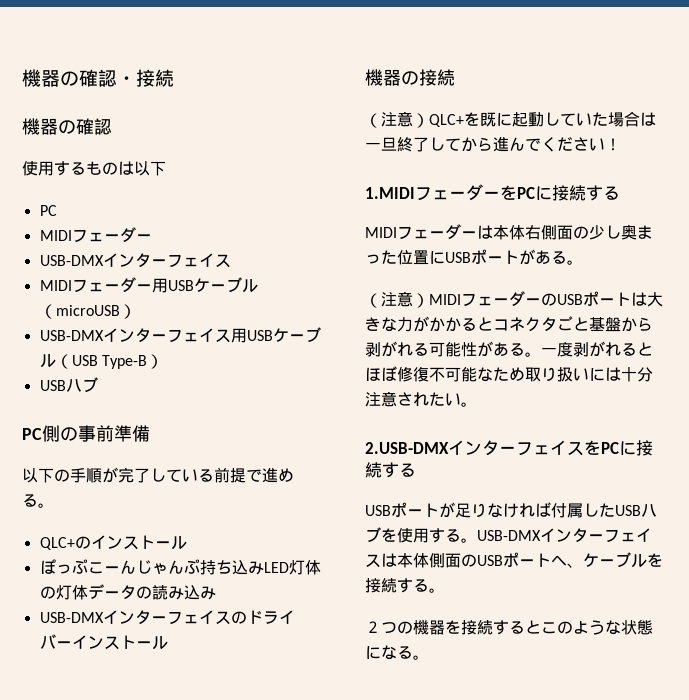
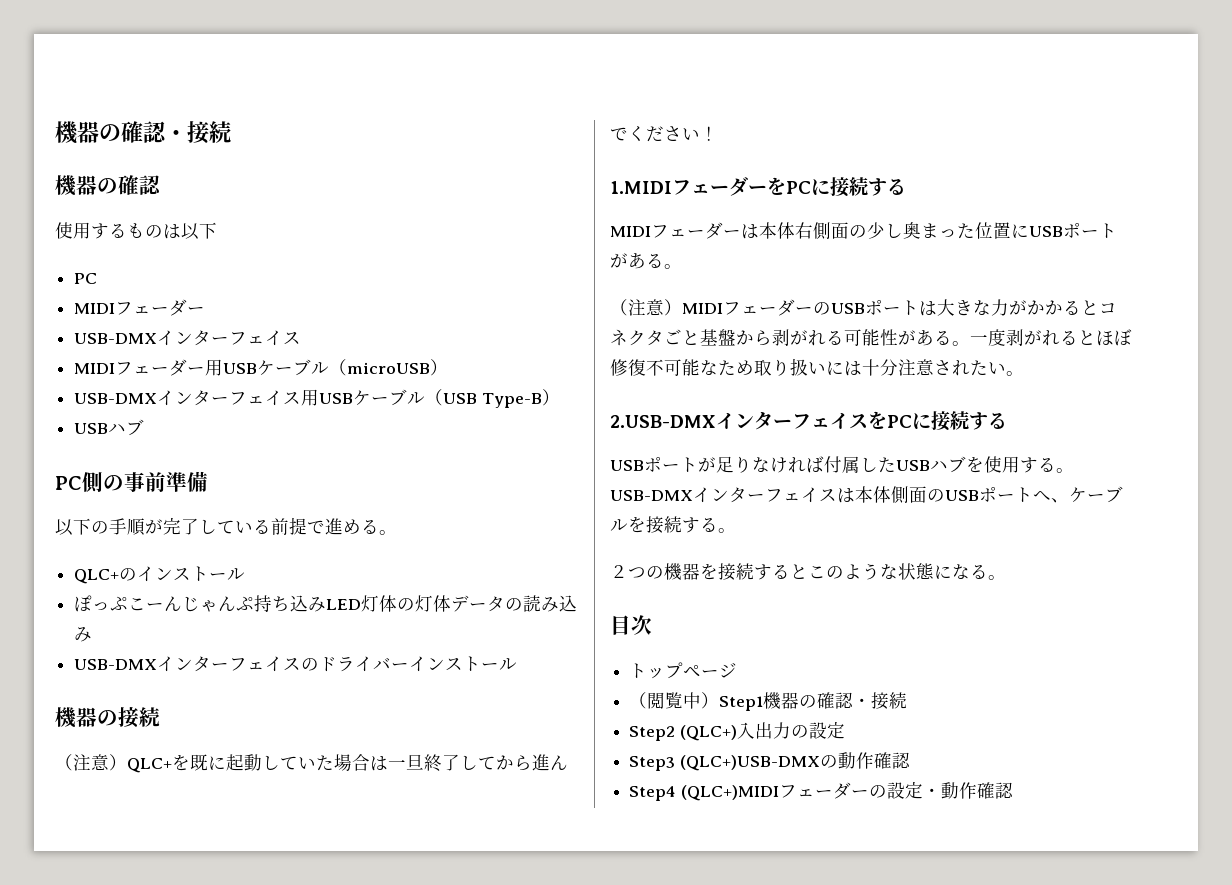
(429, 657) none -> [610,615,652,635] [629,662,738,679] [629,692,908,711] [629,721,845,741] [629,752,911,771] [629,781,1014,801] // 目次 // トップページ // （閲覧中）Step1機器の確認・接続 // Step2 (QLC+)入出力の設定 // Step3 (QLC+)USB-DMXの動作確認 // Step4 (QLC+)MIDIフェーダーの設定・動作確認

